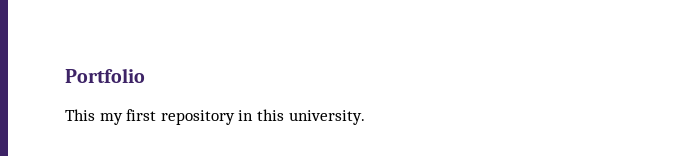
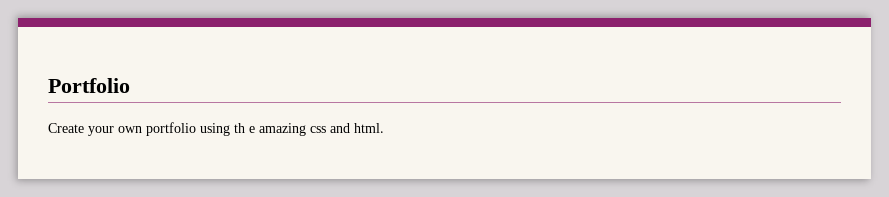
[65,109,365,125] This my first repository in this university. -> [48,122,384,136] Create your own portfolio using th e amazing css and html.

